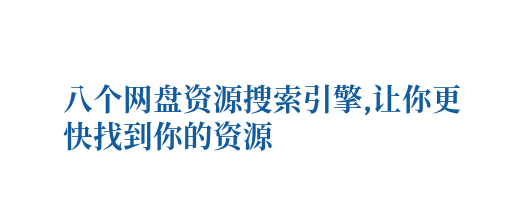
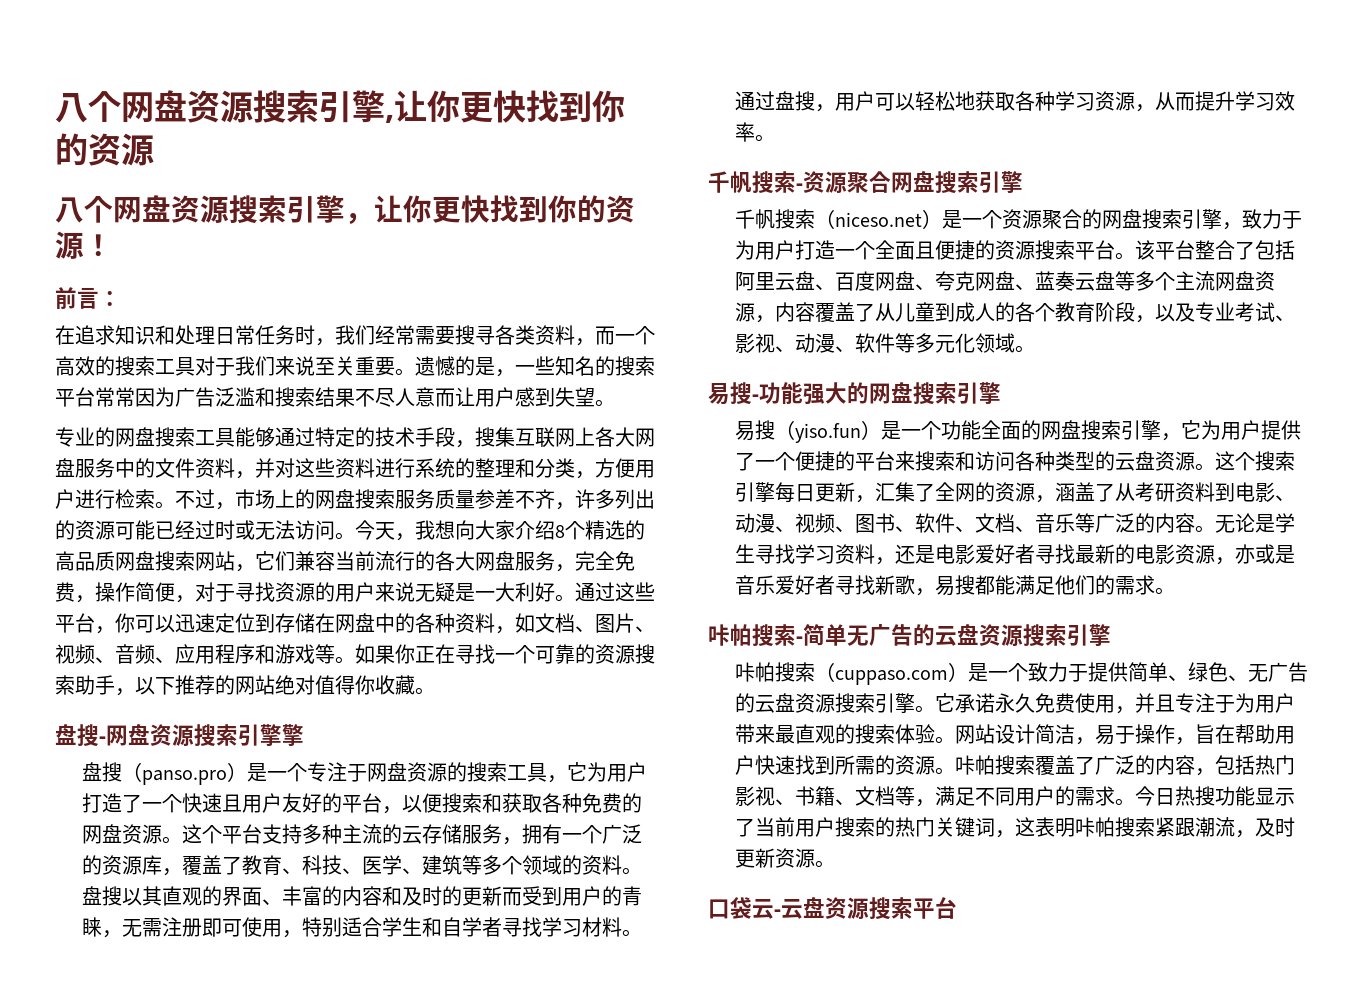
(275, 136) none -> [55,195,635,225] [55,231,113,259] [55,287,121,309] [55,325,655,346] [55,356,655,377] [55,387,615,407] [55,427,655,448] [55,458,655,479] [55,489,655,510] [55,520,645,541] [55,551,635,572] [55,582,655,603] [55,613,655,634] [55,644,655,664] [55,675,435,696] [55,724,304,747] [82,762,648,785] [82,793,643,814] [82,824,643,845] [82,855,643,876] [82,886,643,906] [82,917,643,938] [735,91,1296,112] [735,122,776,142] [708,171,1023,194] [735,209,1303,230] [735,240,1296,260] [735,271,1276,291] [735,302,1296,323] [735,333,1036,353] [708,382,1001,405] [735,420,1302,443] [735,451,1296,471] [735,482,1296,503] [735,513,1296,533] [735,544,1296,565] [735,575,1176,596] [708,624,1111,647] [735,662,1309,685] [735,693,1296,714] [735,724,1296,745] [735,755,1296,776] [735,786,1296,807] [735,817,1296,838] [735,848,836,868] [708,897,957,920] // 八个网盘资源搜索引擎，让你更快找到你的资源！ // 前言： // 在追求知识和处理日常任务时，我们经常需要搜寻各类资料，而一个高效的搜索工具对于我们来说至关重要。遗憾的是，一些知名的搜索平台常常因为广告泛滥和搜索结果不尽人意而让用户感到失望。 // 专业的网盘搜索工具能够通过特定的技术手段，搜集互联网上各大网盘服务中的文件资料，并对这些资料进行系统的整理和分类，方便用户进行检索。不过，市场上的网盘搜索服务质量参差不齐，许多列出的资源可能已经过时或无法访问。今天，我想向大家介绍8个精选的高品质网盘搜索网站，它们兼容当前流行的各大网盘服务，完全免费，操作简便，对于寻找资源的用户来说无疑是一大利好。通过这些平台，你可以迅速定位到存储在网盘中的各种资料，如文档、图片、视频、音频、应用程序和游戏等。如果你正在寻找一个可靠的资源搜索助手，以下推荐的网站绝对值得你收藏。 // 盘搜-网盘资源搜索引擎擎 // 盘搜（panso.pro）是一个专注于网盘资源的搜索工具，它为用户打造了一个快速且用户友好的平台，以便搜索和获取各种免费的网盘资源。这个平台支持多种主流的云存储服务，拥有一个广泛的资源库，覆盖了教育、科技、医学、建筑等多个领域的资料。盘搜以其直观的界面、丰富的内容和及时的更新而受到用户的青睐，无需注册即可使用，特别适合学生和自学者寻找学习材料。通过盘搜，用户可以轻松地获取各种学习资源，从而提升学习效率。 // 千帆搜索-资源聚合网盘搜索引擎 // 千帆搜索（niceso.net）是一个资源聚合的网盘搜索引擎，致力于为用户打造一个全面且便捷的资源搜索平台。该平台整合了包括阿里云盘、百度网盘、夸克网盘、蓝奏云盘等多个主流网盘资源，内容覆盖了从儿童到成人的各个教育阶段，以及专业考试、影视、动漫、软件等多元化领域。 // 易搜-功能强大的网盘搜索引擎 // 易搜（yiso.fun）是一个功能全面的网盘搜索引擎，它为用户提供了一个便捷的平台来搜索和访问各种类型的云盘资源。这个搜索引擎每日更新，汇集了全网的资源，涵盖了从考研资料到电影、动漫、视频、图书、软件、文档、音乐等广泛的内容。无论是学生寻找学习资料，还是电影爱好者寻找最新的电影资源，亦或是音乐爱好者寻找新歌，易搜都能满足他们的需求。 // 咔帕搜索-简单无广告的云盘资源搜索引擎 // 咔帕搜索（cuppaso.com）是一个致力于提供简单、绿色、无广告的云盘资源搜索引擎。它承诺永久免费使用，并且专注于为用户带来最直观的搜索体验。网站设计简洁，易于操作，旨在帮助用户快速找到所需的资源。咔帕搜索覆盖了广泛的内容，包括热门影视、书籍、文档等，满足不同用户的需求。今日热搜功能显示了当前用户搜索的热门关键词，这表明咔帕搜索紧跟潮流，及时更新资源。 // 口袋云-云盘资源搜索平台

